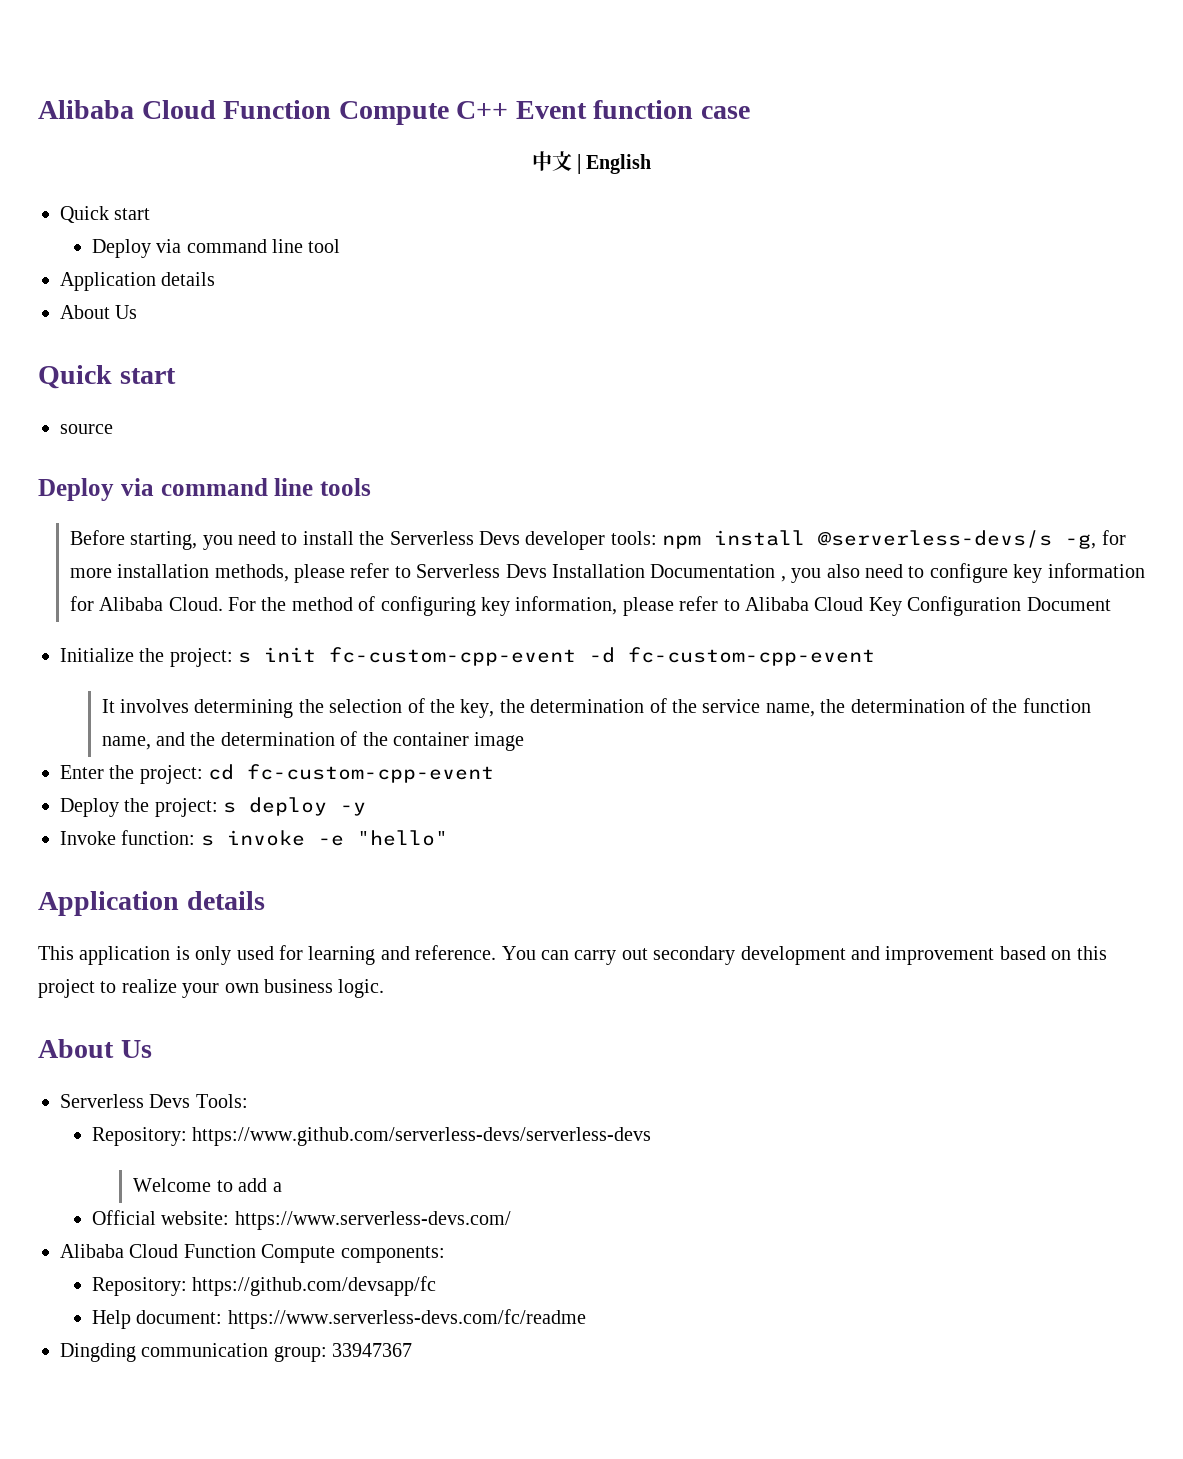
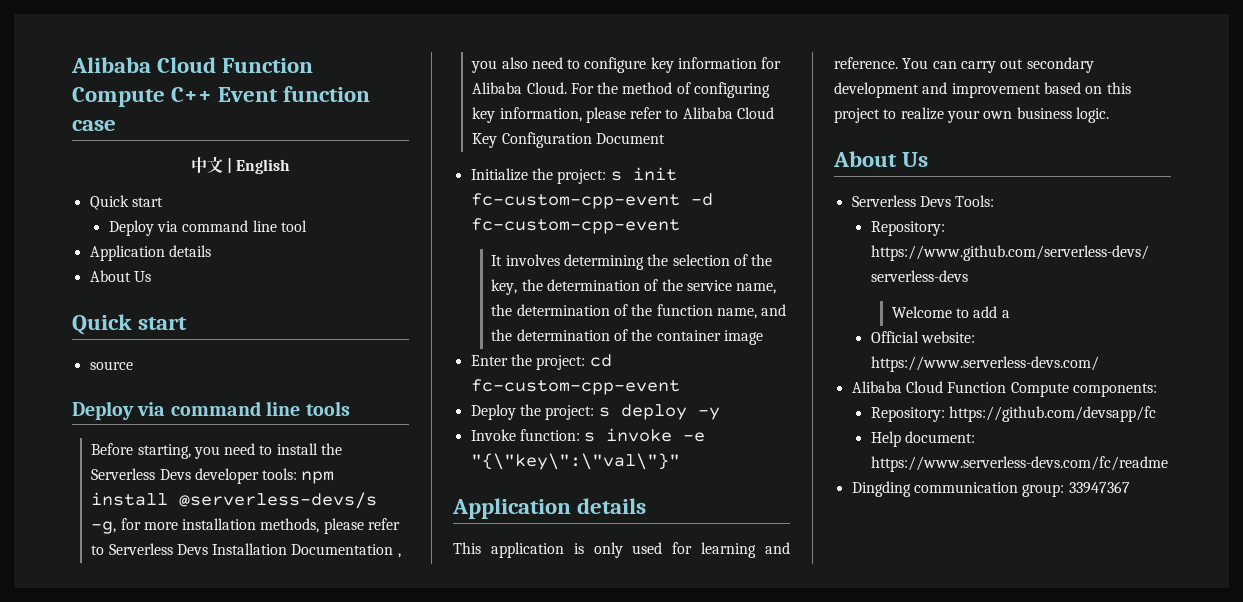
[356,830,448,846] "hello" -> [470,453,680,470] "{\"key\":\"val\"}"

